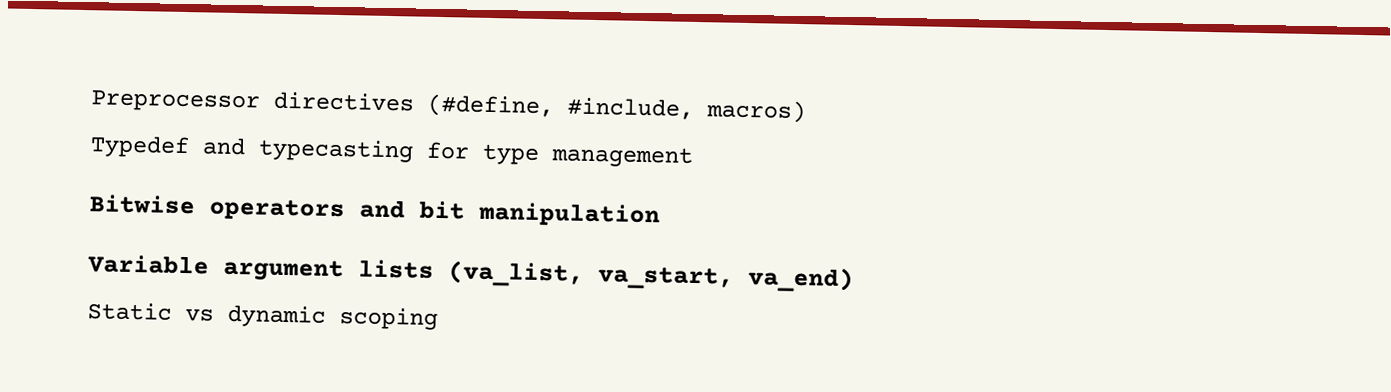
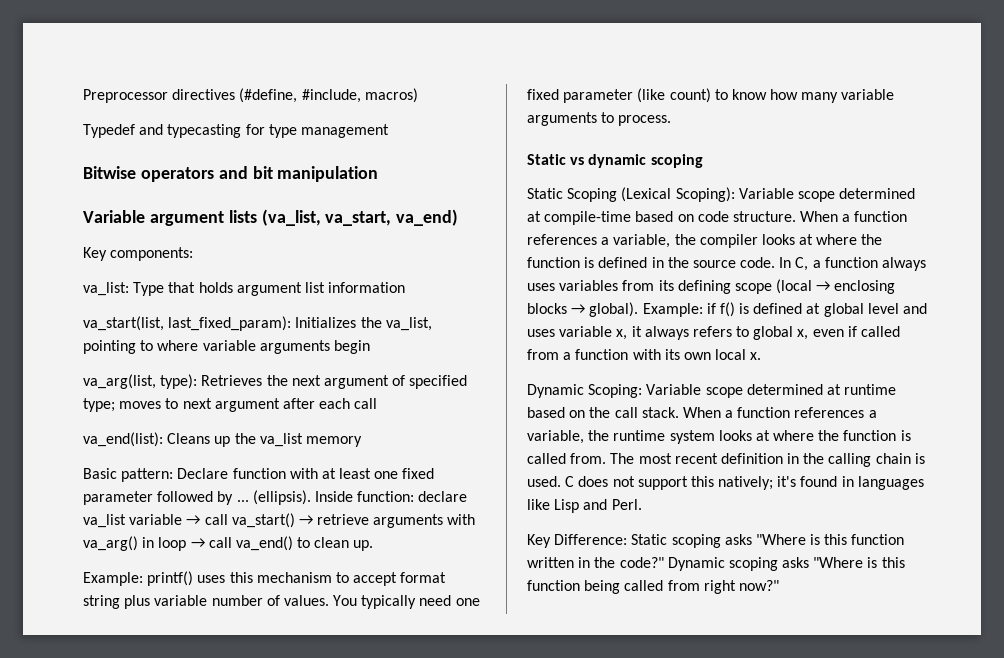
[87,302,438,330] Static vs dynamic scoping -> [83,247,194,261] [83,282,406,296] [83,316,432,331] [83,340,370,354] [83,374,468,389] [83,398,378,412] [83,432,362,447] [83,468,435,482] [83,490,468,505] [83,513,476,528] [83,536,374,551] [83,571,447,586] [83,595,480,609] [527,88,895,103] [527,112,672,126] [527,154,703,168] [527,187,916,202] [527,211,908,225] [527,234,883,248] [527,257,927,271] [527,279,896,294] [527,302,928,317] [527,326,901,340] [527,349,762,360] [527,384,897,398] [527,407,877,418] [527,430,911,444] [527,453,925,467] [527,476,924,490] [527,499,642,513] [527,534,905,548] [527,557,905,571] [527,580,779,594] Key components: // va_list: Type that holds argument list information // va_start(list, last_fixed_param): Initializes the va_list, pointing to where variable arguments begin // va_arg(list, type): Retrieves the next argument of specified type; moves to next argument after each call // va_end(list): Cleans up the va_list memory // Basic pattern: Declare function with at least one fixed parameter followed by ... (ellipsis). Inside function: declare va_list variable → call va_start() → retrieve arguments with va_arg() in loop → call va_end() to clean up. // Example: printf() uses this mechanism to accept format string plus variable number of values. You typically need one fixed parameter (like count) to know how many variable arguments to process. // Static vs dynamic scoping // Static Scoping (Lexical Scoping): Variable scope determined at compile-time based on code structure. When a function references a variable, the compiler looks at where the function is defined in the source code. In C, a function always uses variables from its defining scope (local → enclosing blocks → global). Example: if f() is defined at global level and uses variable x, it always refers to global x, even if called from a function with its own local x. // Dynamic Scoping: Variable scope determined at runtime based on the call stack. When a function references a variable, the runtime system looks at where the function is called from. The most recent definition in the calling chain is used. C does not support this natively; it's found in languages like Lisp and Perl. // Key Difference: Static scoping asks "Where is this function written in the code?" Dynamic scoping asks "Where is this function being called from right now?"

